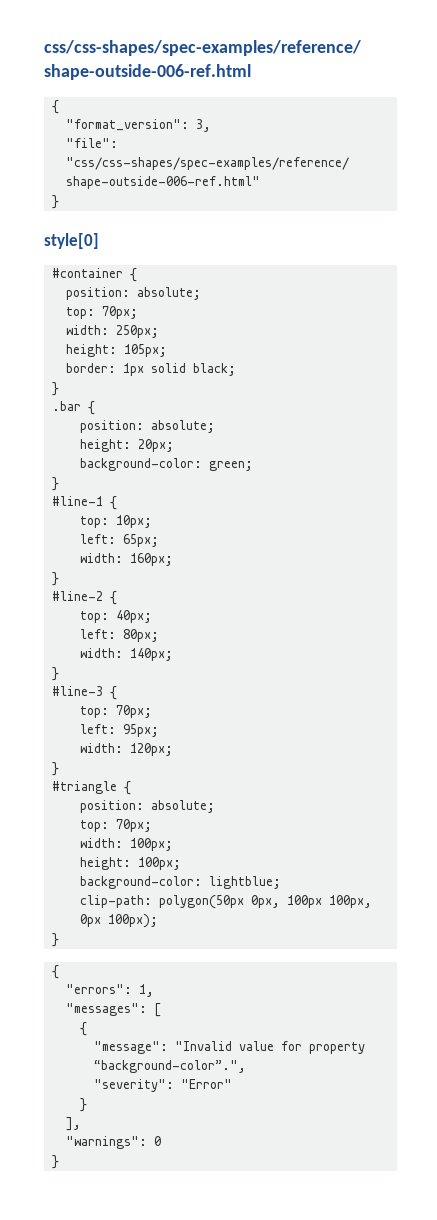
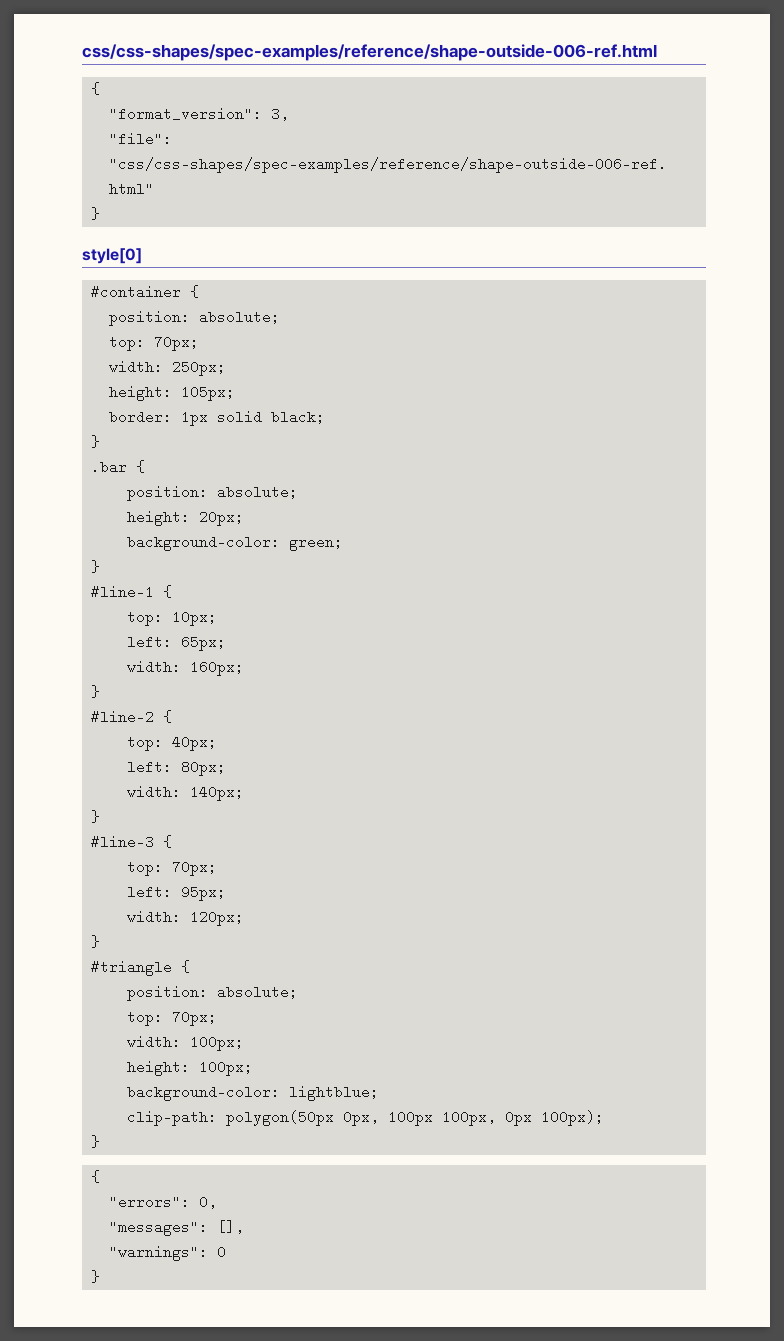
[138,984,154,997] 1, -> [199,1195,217,1209] 0,
[153,1003,161,1017] [79,1022,87,1036] [93,1041,365,1054] [93,1060,246,1073] [93,1079,232,1092] [79,1098,87,1112] [65,1117,81,1131] [ // { // "message": "Invalid value for property “background-color”.", // "severity": "Error" // } // ], -> [217,1220,244,1234] [],

